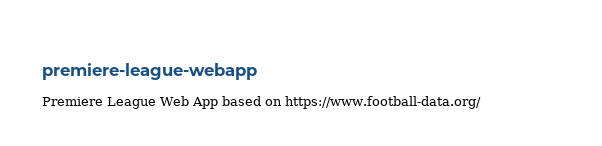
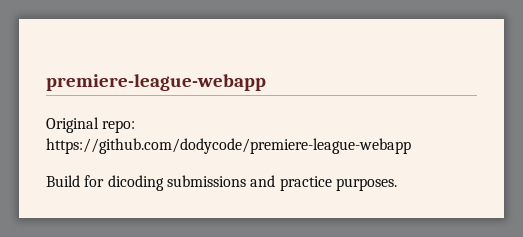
[42,96,481,109] Premiere League Web App based on https://www.football-data.org/ -> [46,117,136,133] [46,138,411,154] [46,175,397,191] Original repo: https://github.com/dodycode/premiere-league-webapp // Build for dicoding submissions and practice purposes.

